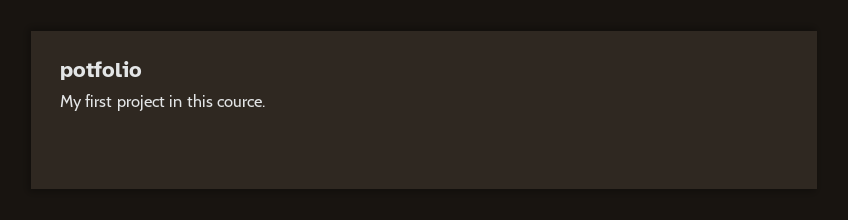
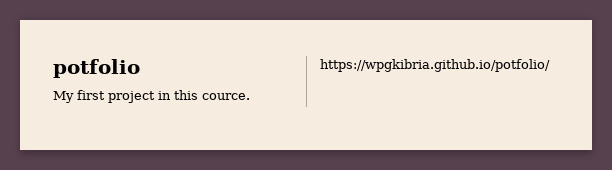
(266, 103) none -> [320,59,550,72] https://wpgkibria.github.io/potfolio/

